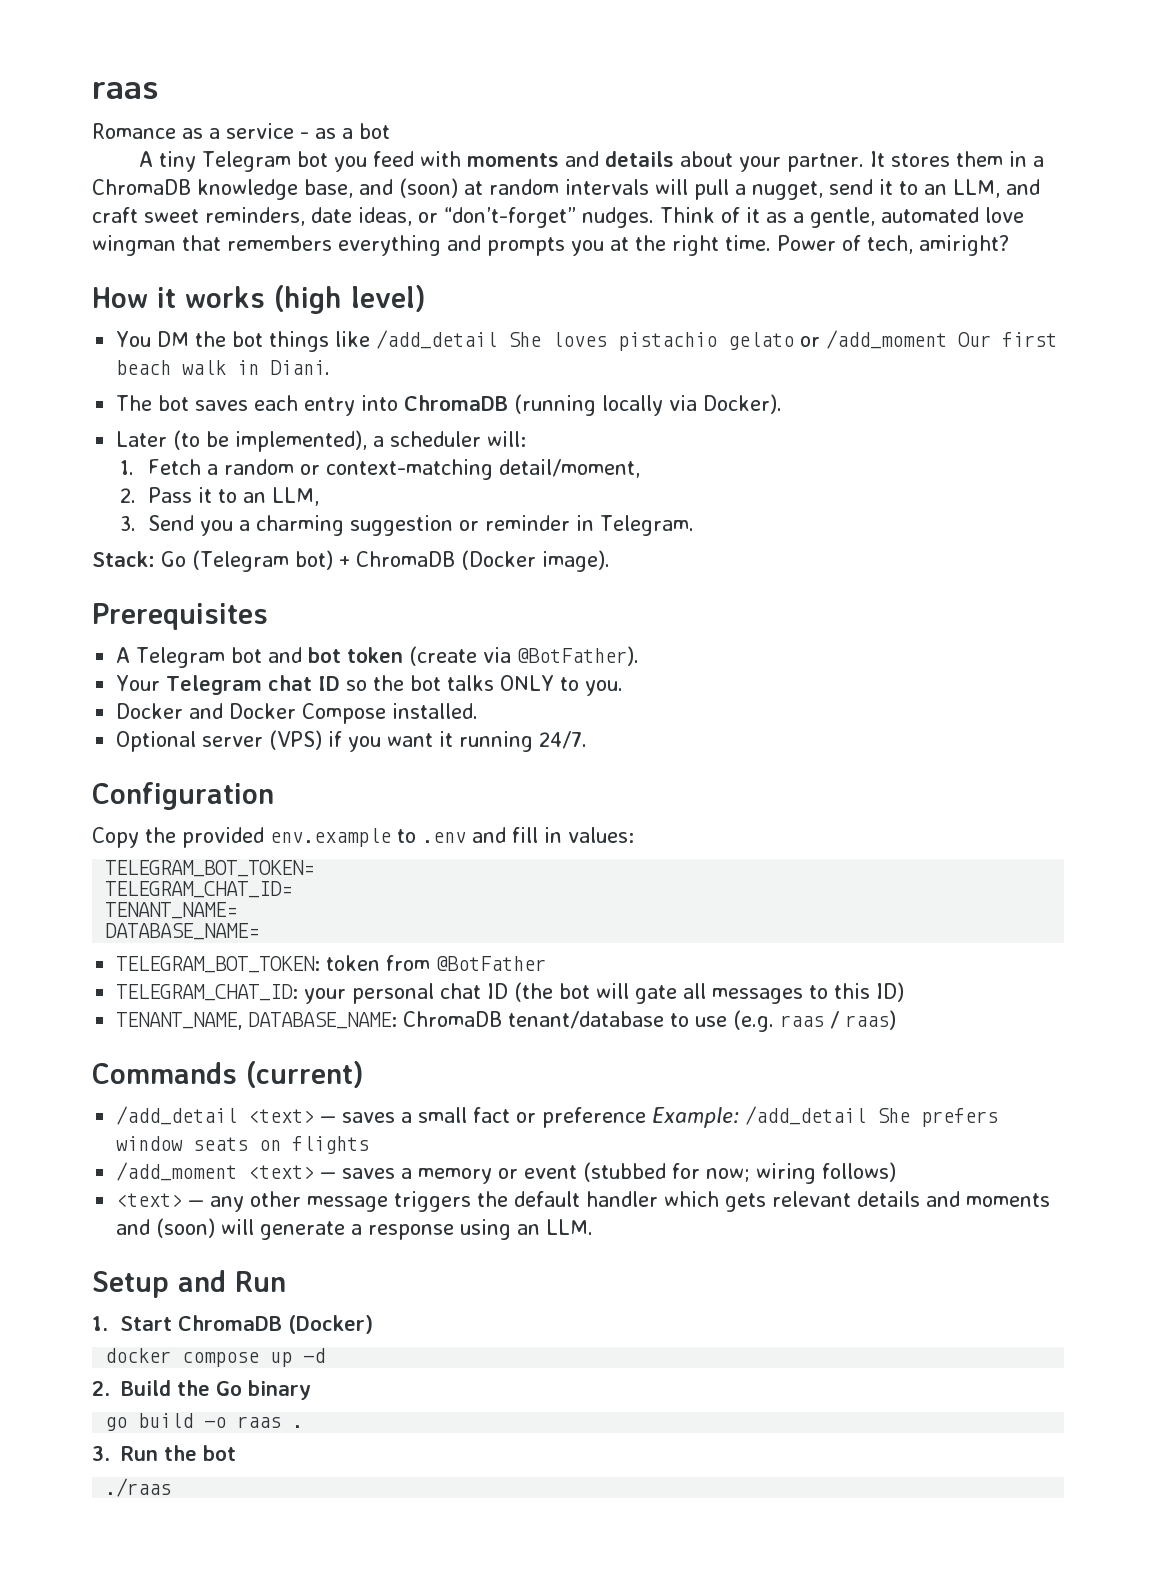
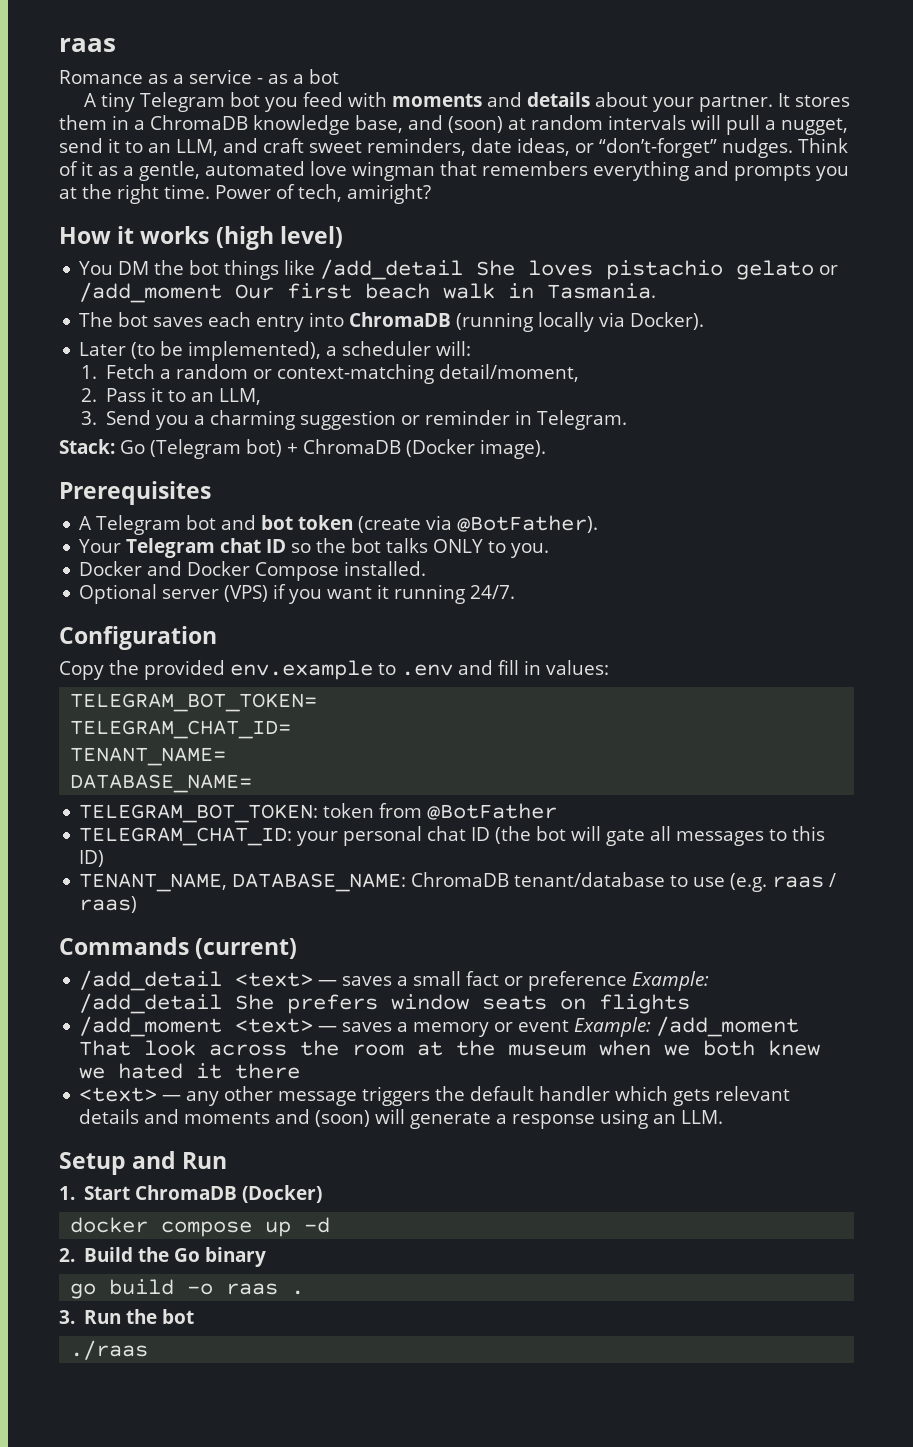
[270,360,331,375] Diani. -> [547,283,657,299] Tasmania.
[583,1162,897,1184] (stubbed for now; wiring follows) -> [574,1016,800,1037] [79,1040,821,1056] [79,1063,301,1079] Example: /add_moment That look across the room at the museum when we both knew we hated it there

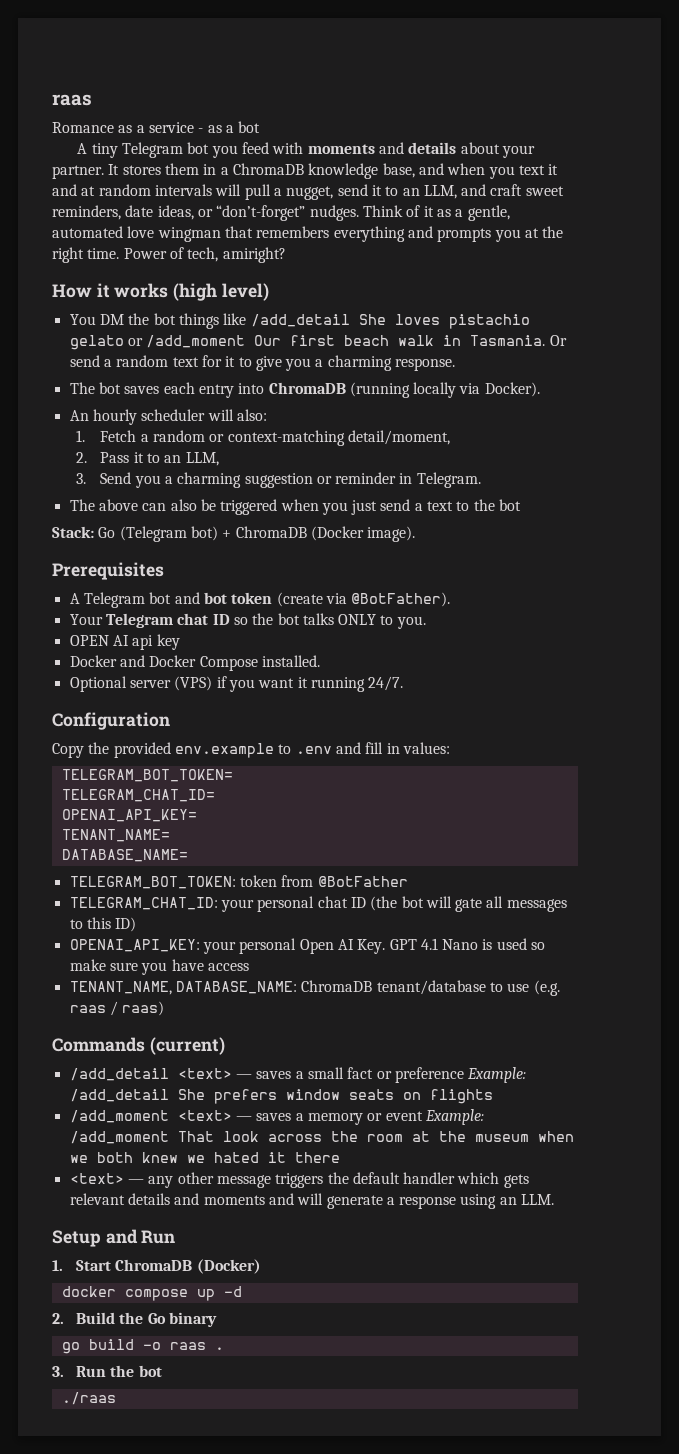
[448,116,503,133] (soon) -> [447,163,559,179] [52,184,77,196] when you text it and
(657, 291) none -> [549,335,567,346] [69,355,456,371] Or send a random text for it to give you a charming response.
[79,341,472,361] Later (to be implemented), a scheduler will: -> [69,409,267,425] An hourly scheduler will also:
(628, 420) none -> [69,499,522,515] // The above can also be triggered when you just send a text to the bot
(550, 550) none -> [69,634,180,650] // OPEN AI api key
(292, 729) none -> [61,809,197,822] // OPENAI_API_KEY=
(105, 858) none -> [69,938,546,954] [69,959,249,975] // OPENAI_API_KEY: your personal Open AI Key. GPT 4.1 Nano is used so make sure you have access
[315,1110,371,1127] (soon) -> (294, 1199) none

